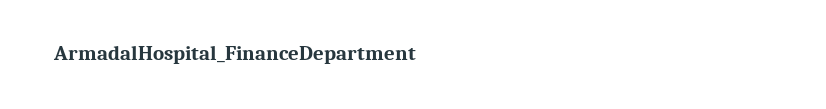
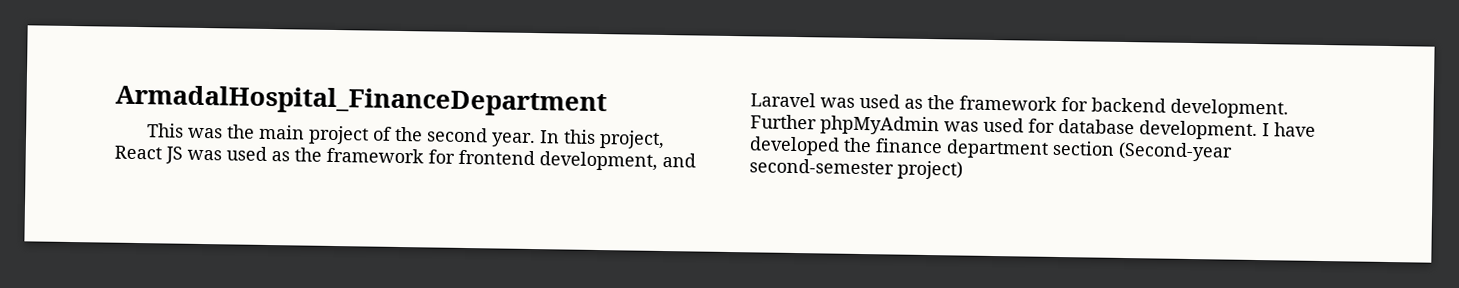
(416, 54) none -> [147,123,666,150] [114,145,696,171] [750,92,1289,119] [750,114,1316,141] [749,136,1233,162] [749,158,963,180] // This was the main project of the second year. In this project, React JS was used as the framework for frontend development, and Laravel was used as the framework for backend development. Further phpMyAdmin was used for database development. I have developed the finance department section (Second-year second-semester project)

